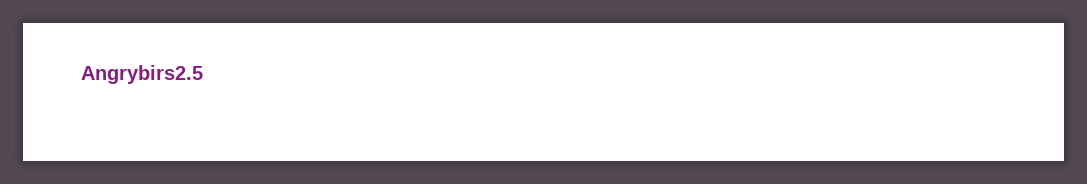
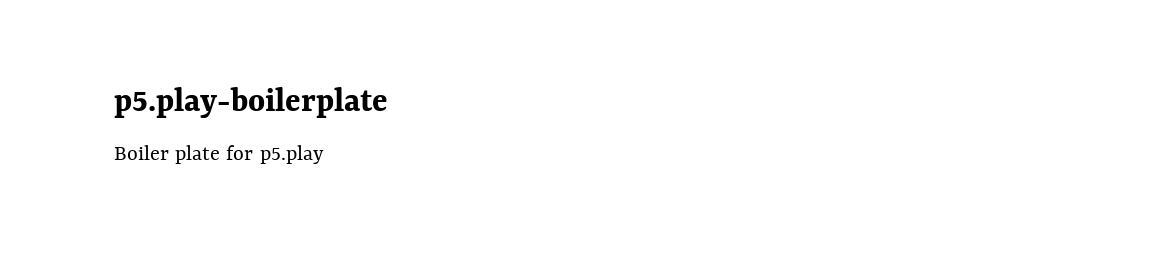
[81,65,203,84] Angrybirs2.5 -> [114,87,388,118] [114,145,324,164] p5.play-boilerplate // Boiler plate for p5.play

